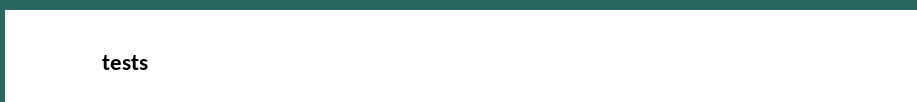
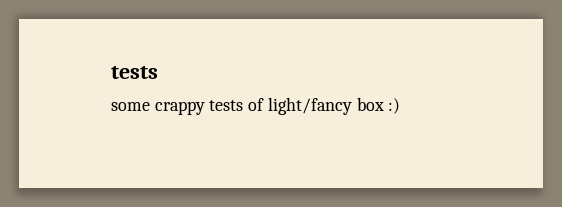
[102,55,148,70] tests -> [111,66,158,79] [111,97,401,115] tests // some crappy tests of light/fancy box :)

